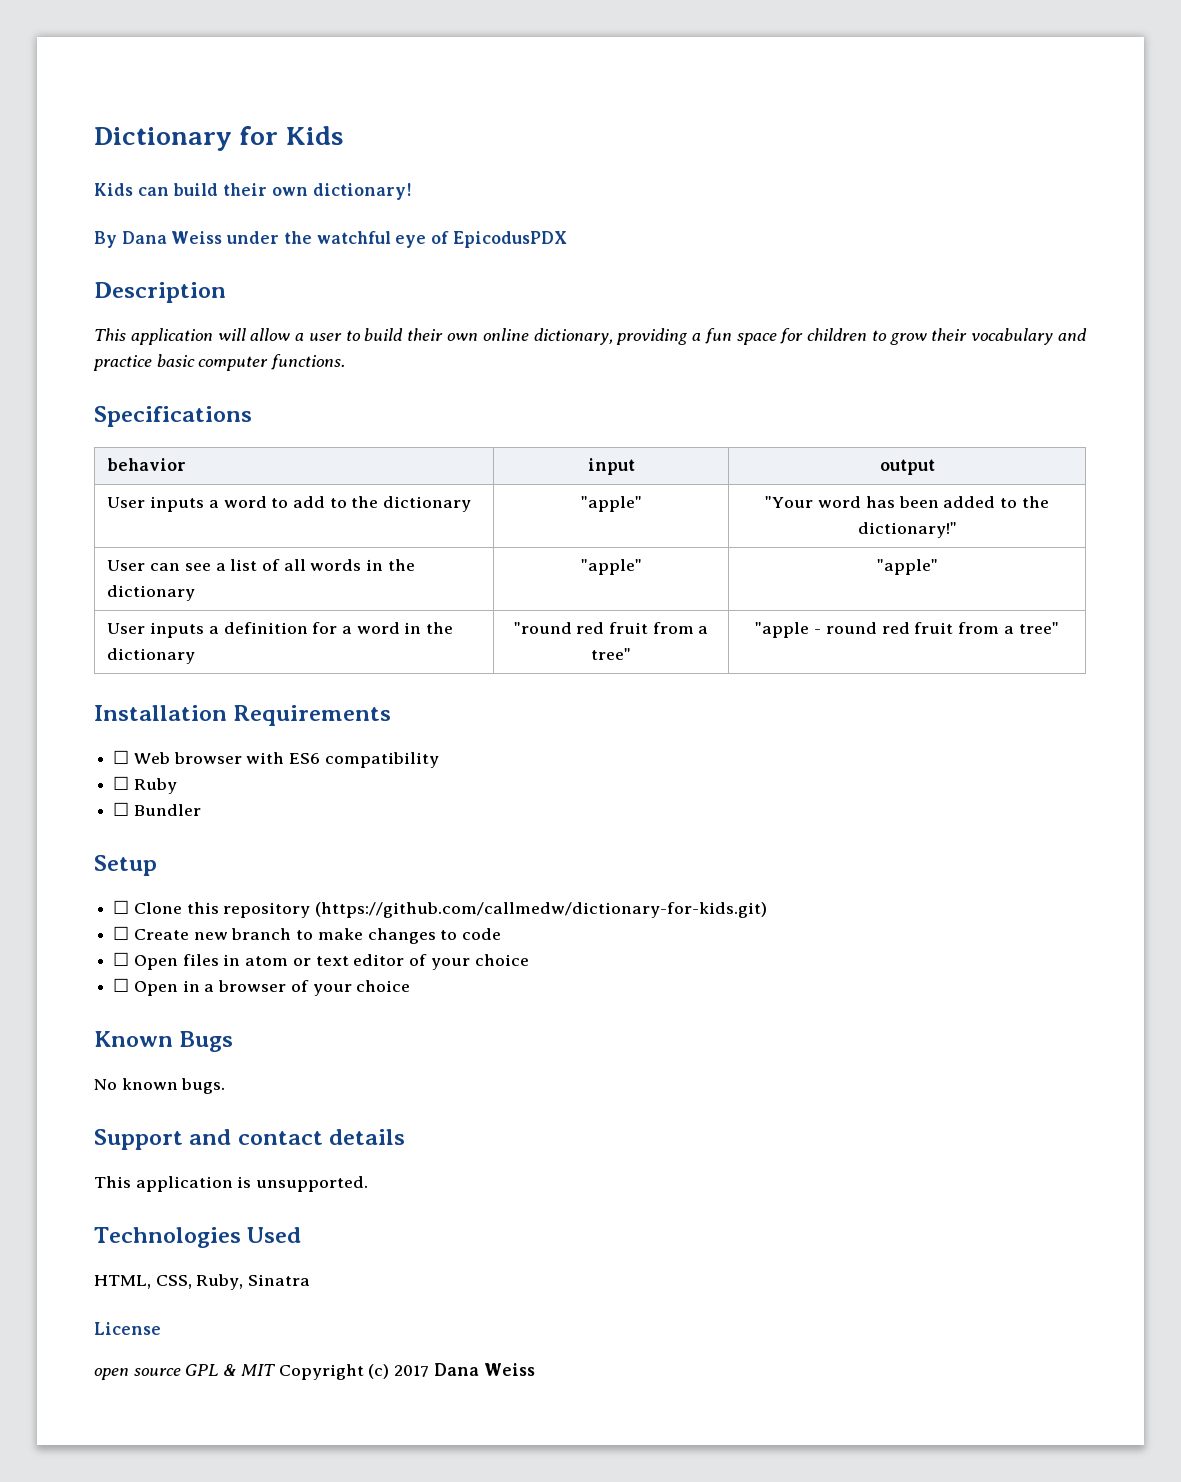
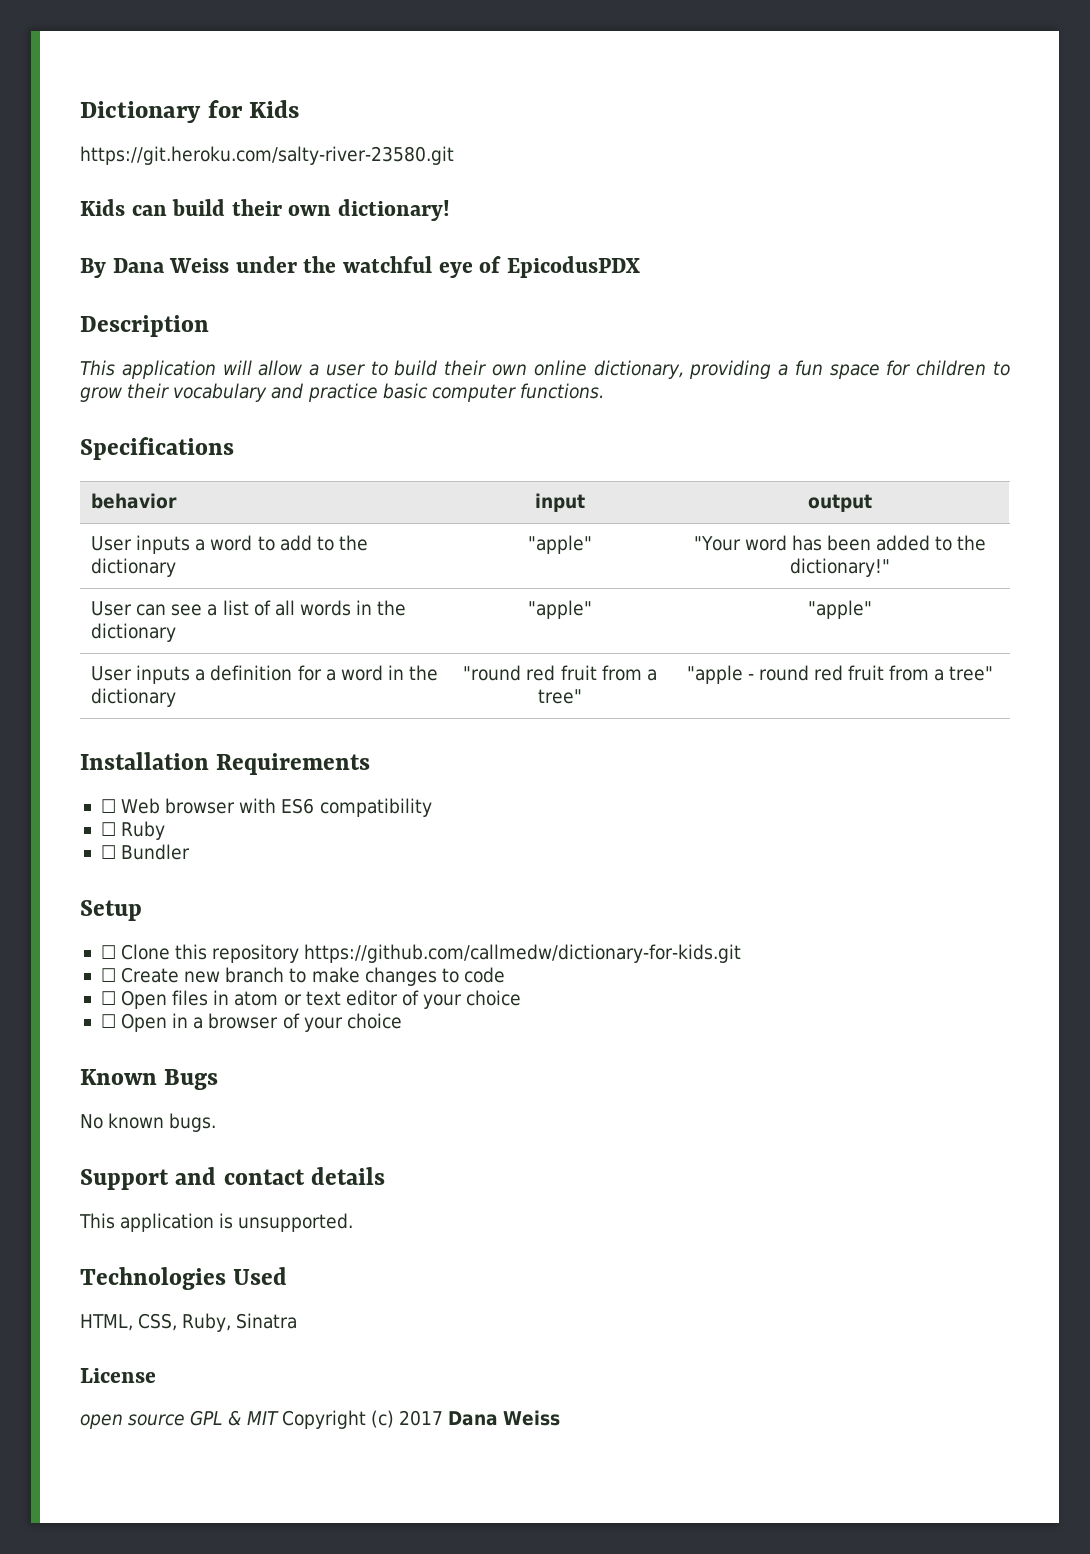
(343, 135) none -> [80,146,454,165] // https://git.heroku.com/salty-river-23580.git
[315,902,768,918] (https://github.com/callmedw/dictionary-for-kids.git) -> [304,944,742,963] https://github.com/callmedw/dictionary-for-kids.git

